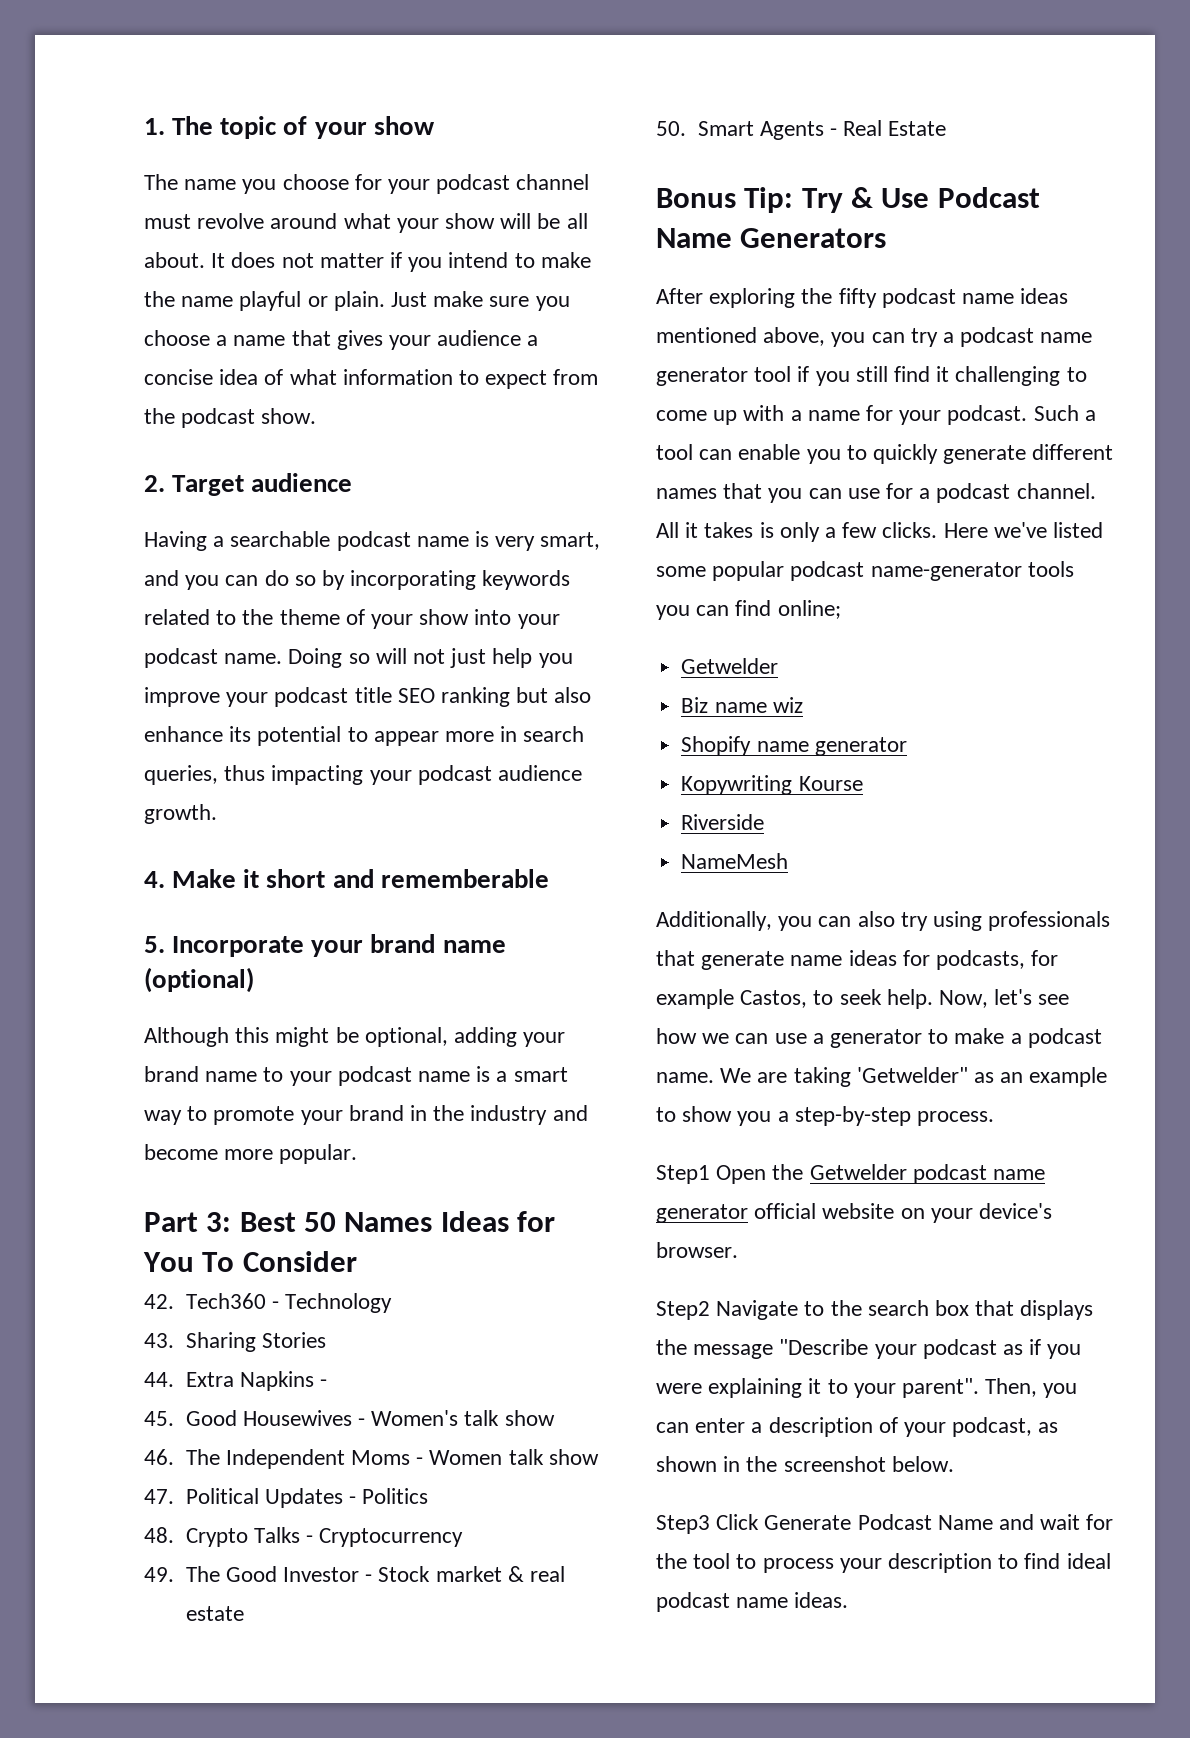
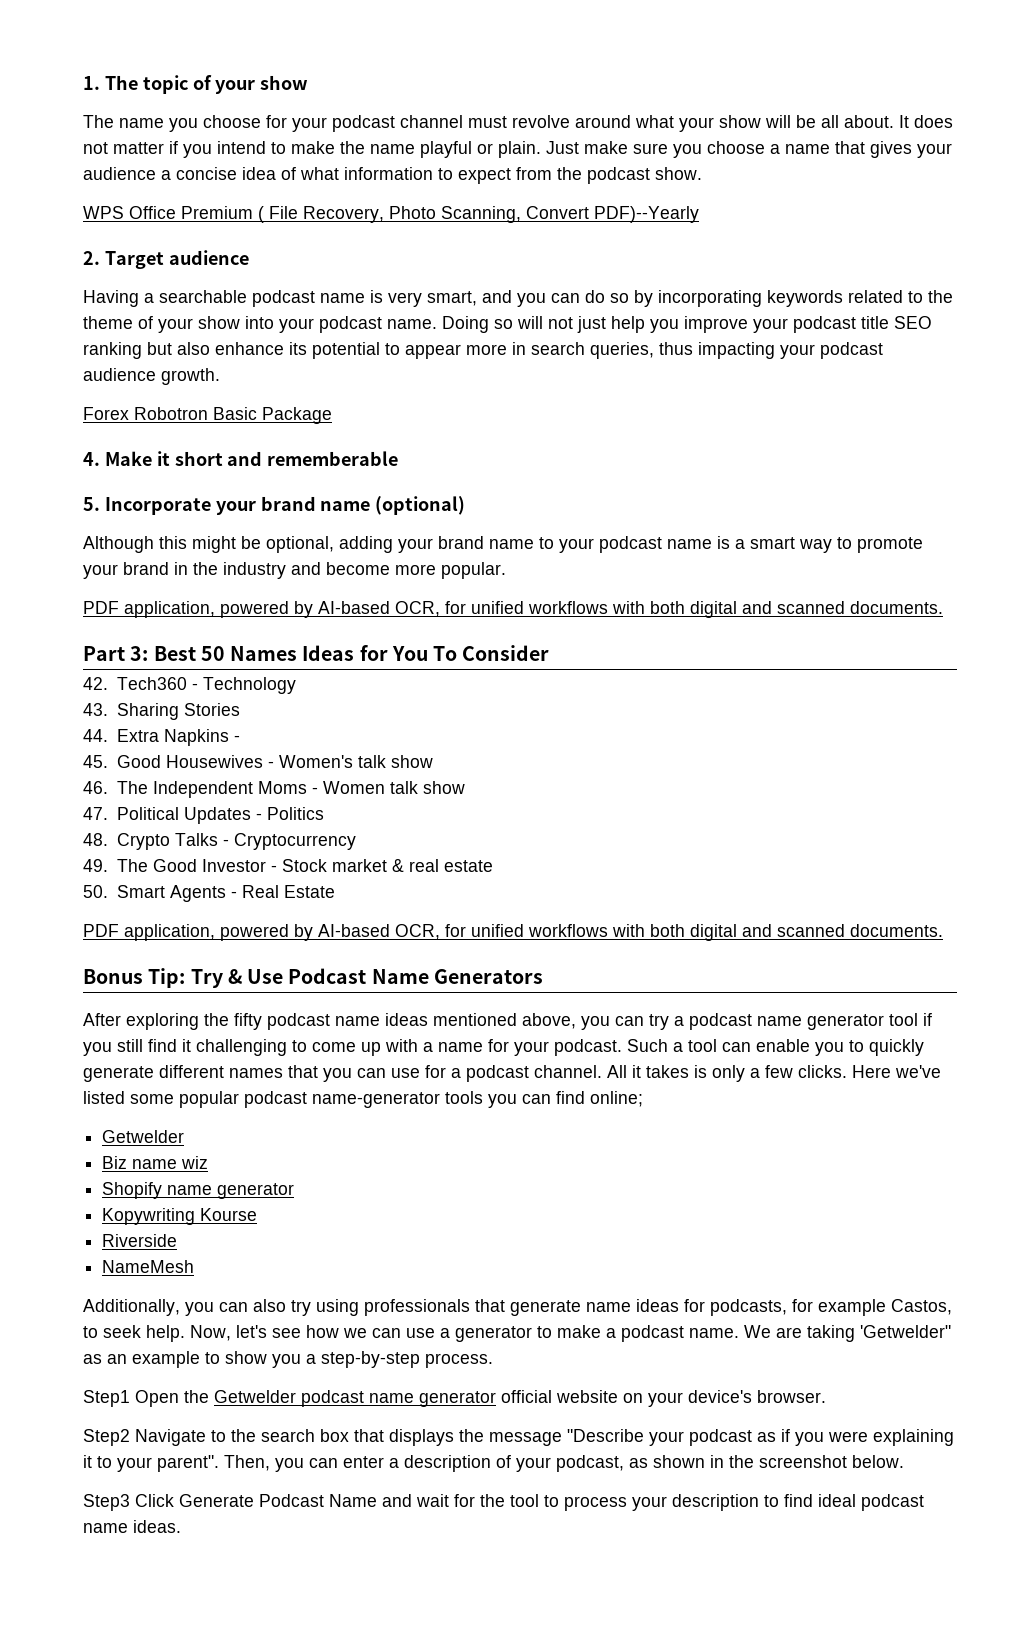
(317, 416) none -> [83,206,699,223] // WPS Office Premium ( File Recovery, Photo Scanning, Convert PDF)--Yearly
(217, 814) none -> [83,407,332,424] // Forex Robotron Basic Package
(358, 1154) none -> [83,601,943,618] // PDF application, powered by AI-based OCR, for unified workflows with both digital and scanned documents.
(947, 128) none -> [83,924,943,941] // PDF application, powered by AI-based OCR, for unified workflows with both digital and scanned documents.

